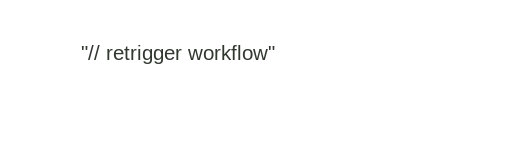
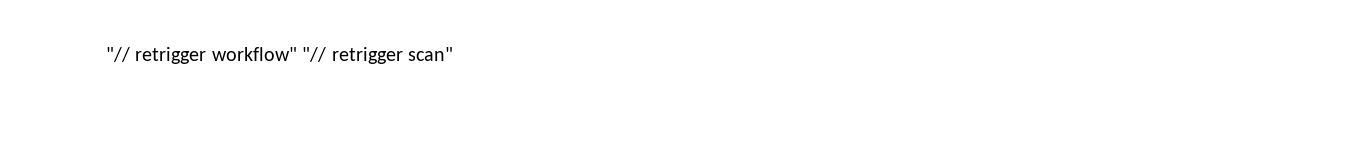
(275, 52) none -> [302,47,453,64] "// retrigger scan"

